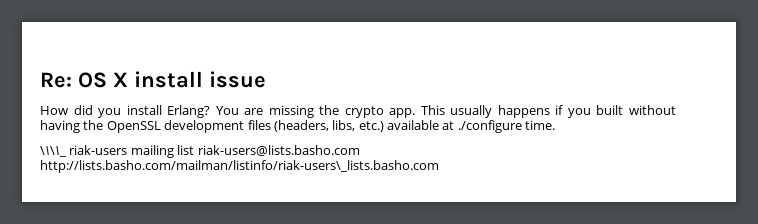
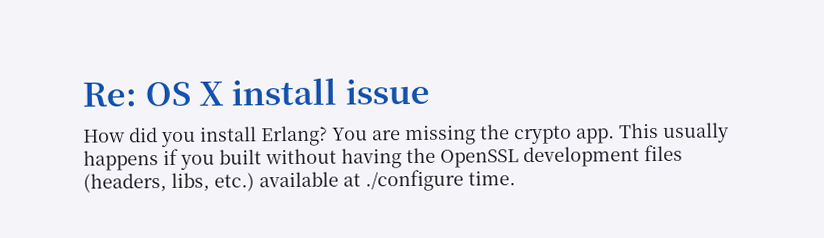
[40,145,360,158] [40,160,439,173] // \\\\_ riak-users mailing list riak-users@lists.basho.com http://lists.basho.com/mailman/listinfo/riak-users\_lists.basho.com -> (516, 178) none

